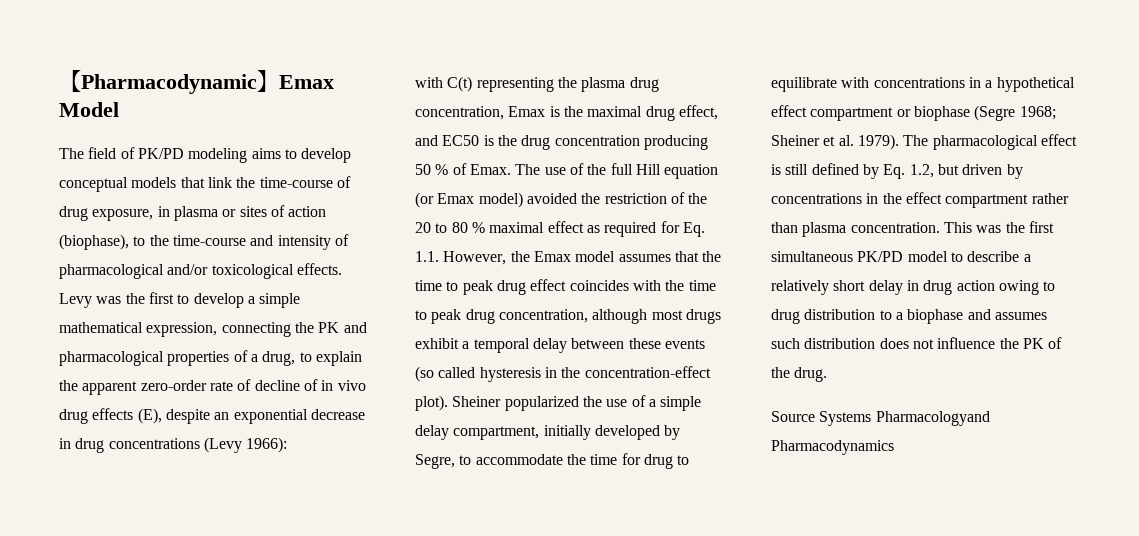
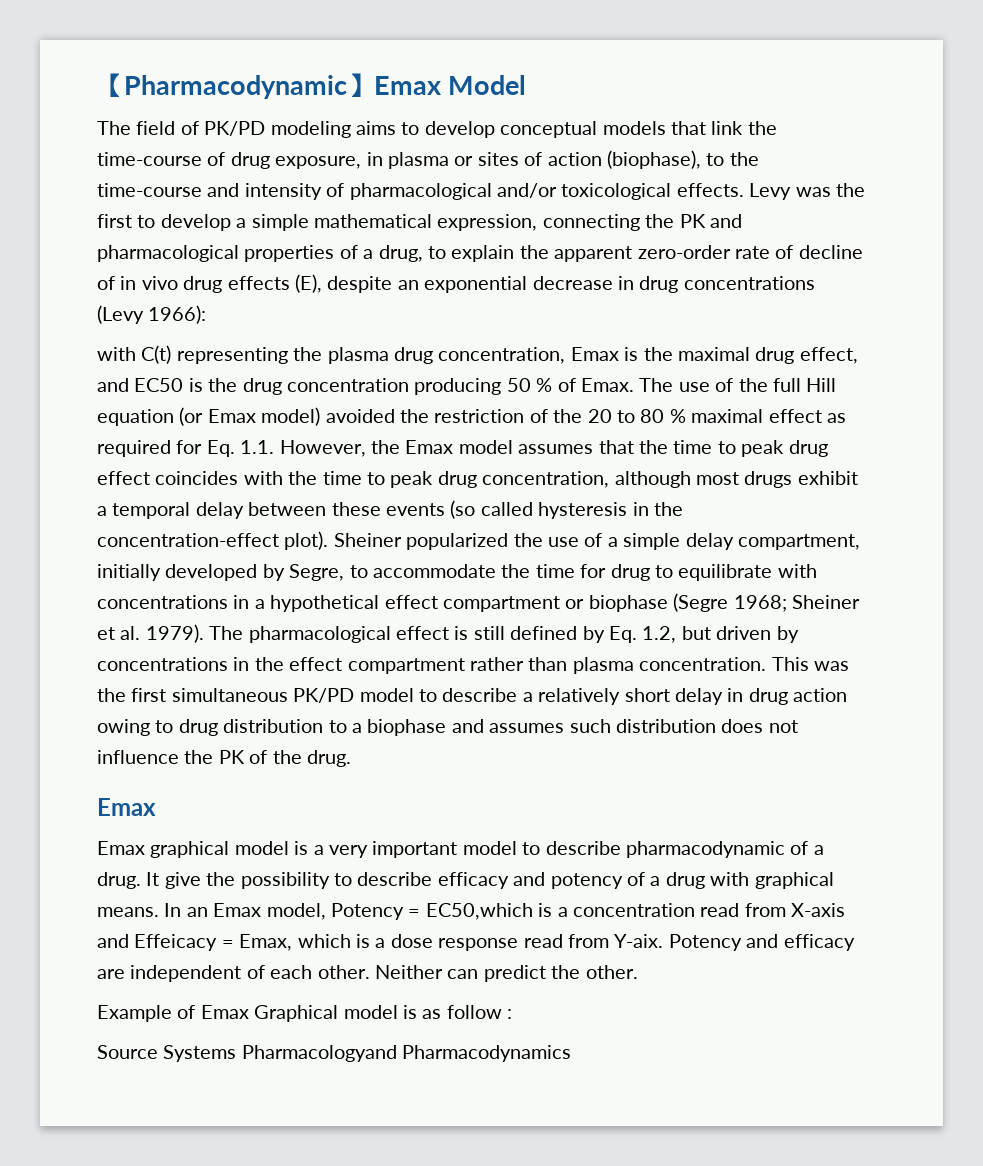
(828, 374) none -> [97,798,156,816] [97,841,824,858] [97,872,834,889] [97,903,846,920] [97,934,855,951] [97,965,638,982] [97,1005,513,1022] // Emax // Emax graphical model is a very important model to describe pharmacodynamic of a drug. It give the possibility to describe efficacy and potency of a drug with graphical means. In an Emax model, Potency = EC50,which is a concentration read from X-axis and Effeicacy = Emax, which is a dose response read from Y-aix. Potency and efficacy are independent of each other. Neither can predict the other. // Example of Emax Graphical model is as follow :

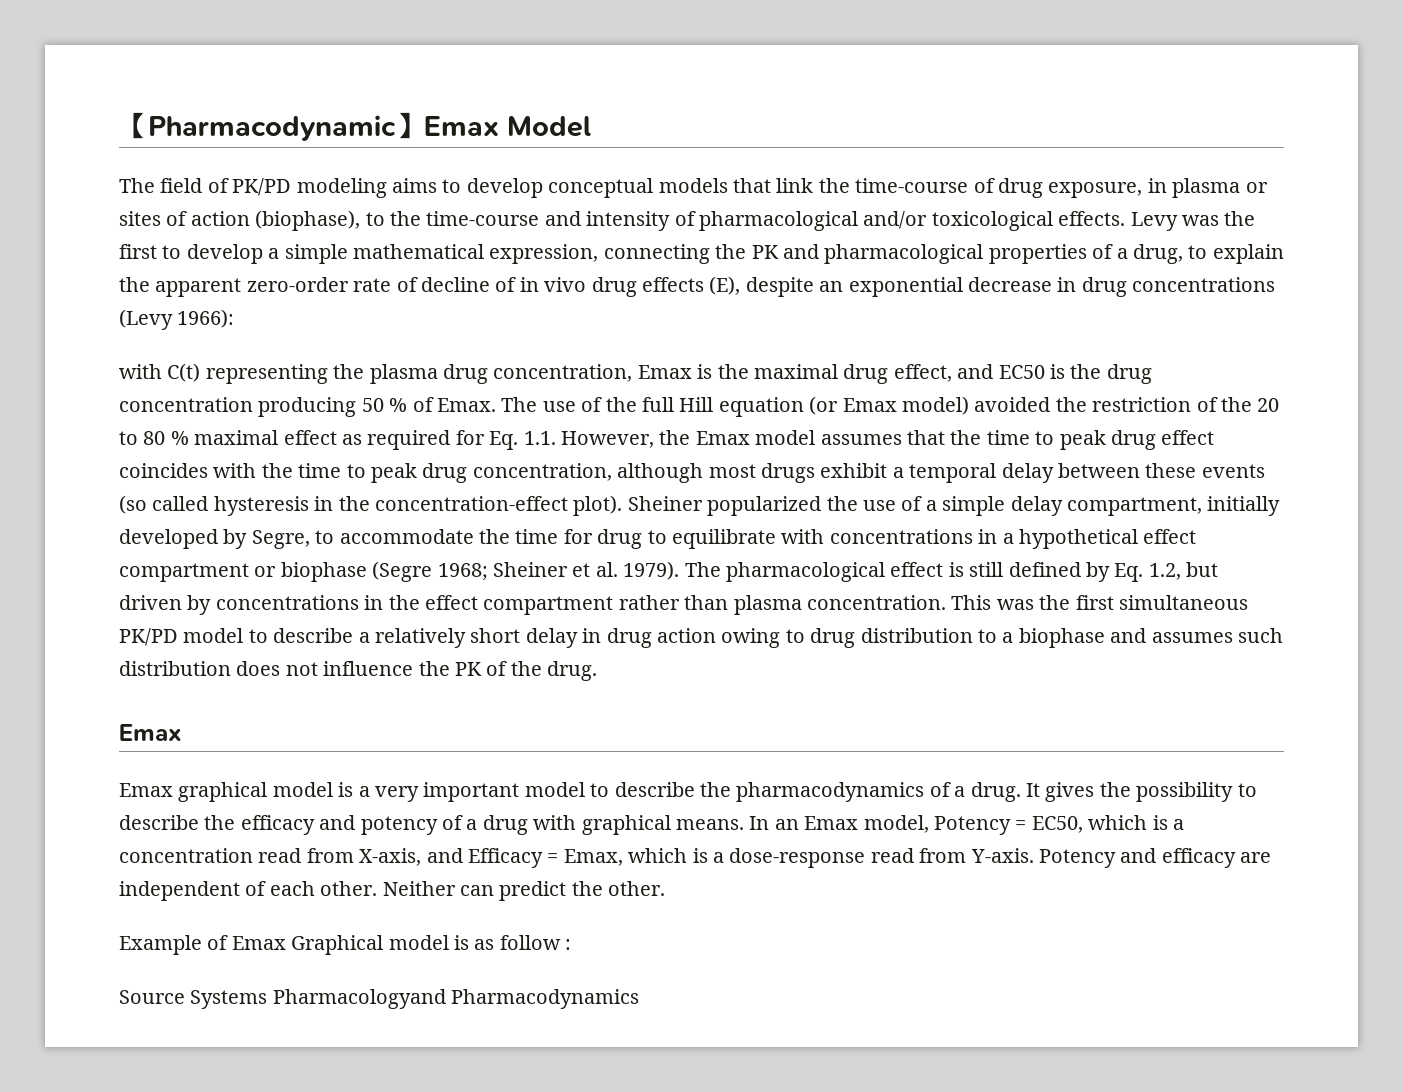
[625,841,785,858] pharmacodynamic -> [699,782,925,802] the pharmacodynamics
[164,872,201,889] give -> [1045,782,1095,802] gives
(433, 879) none -> [204,815,236,830] the
[425,903,533,920] EC50,which -> [1031,815,1148,833] EC50, which
[791,903,846,917] [97,934,218,951] X-axis and Effeicacy -> [359,848,543,868] X-axis, and Efficacy
[390,934,664,951] dose response read from Y-aix. -> [729,848,1034,868] dose-response read from Y-axis.

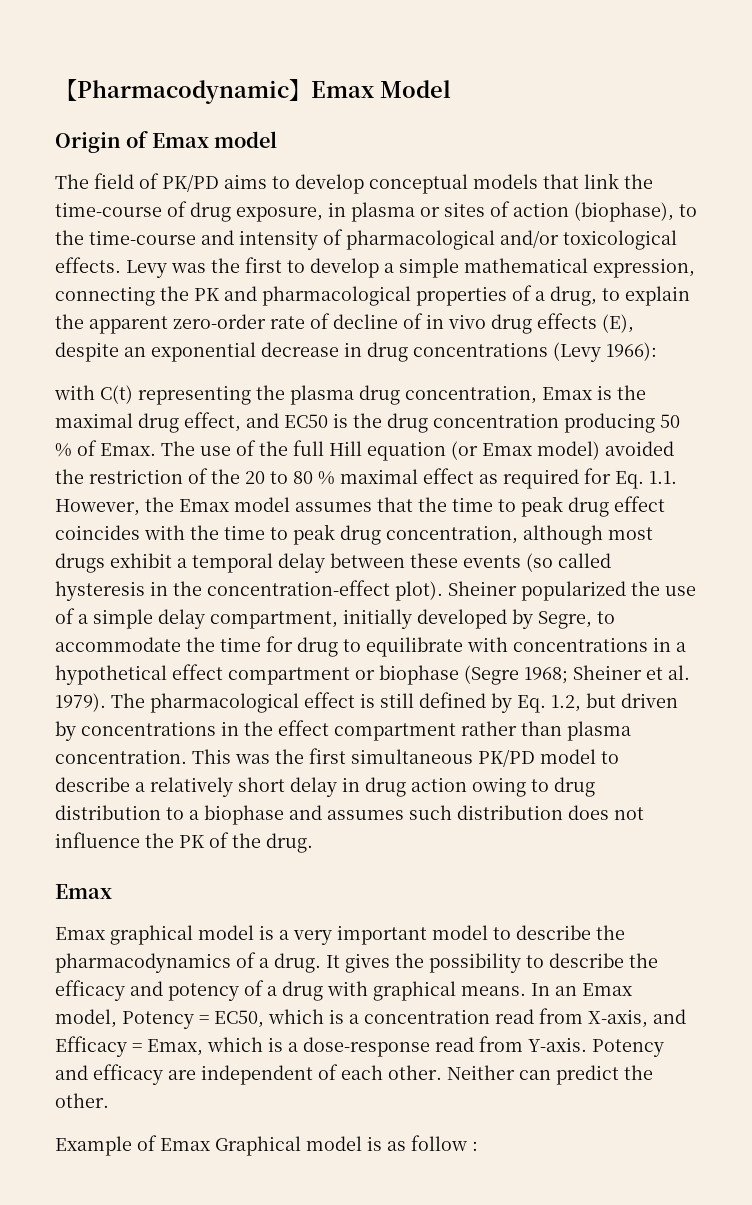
(591, 126) none -> [55,131,278,153] // Origin of Emax model
[296,178,387,198] modeling -> (219, 183) none
[119,989,640,1009] // Source Systems Pharmacologyand Pharmacodynamics -> (478, 1146) none

